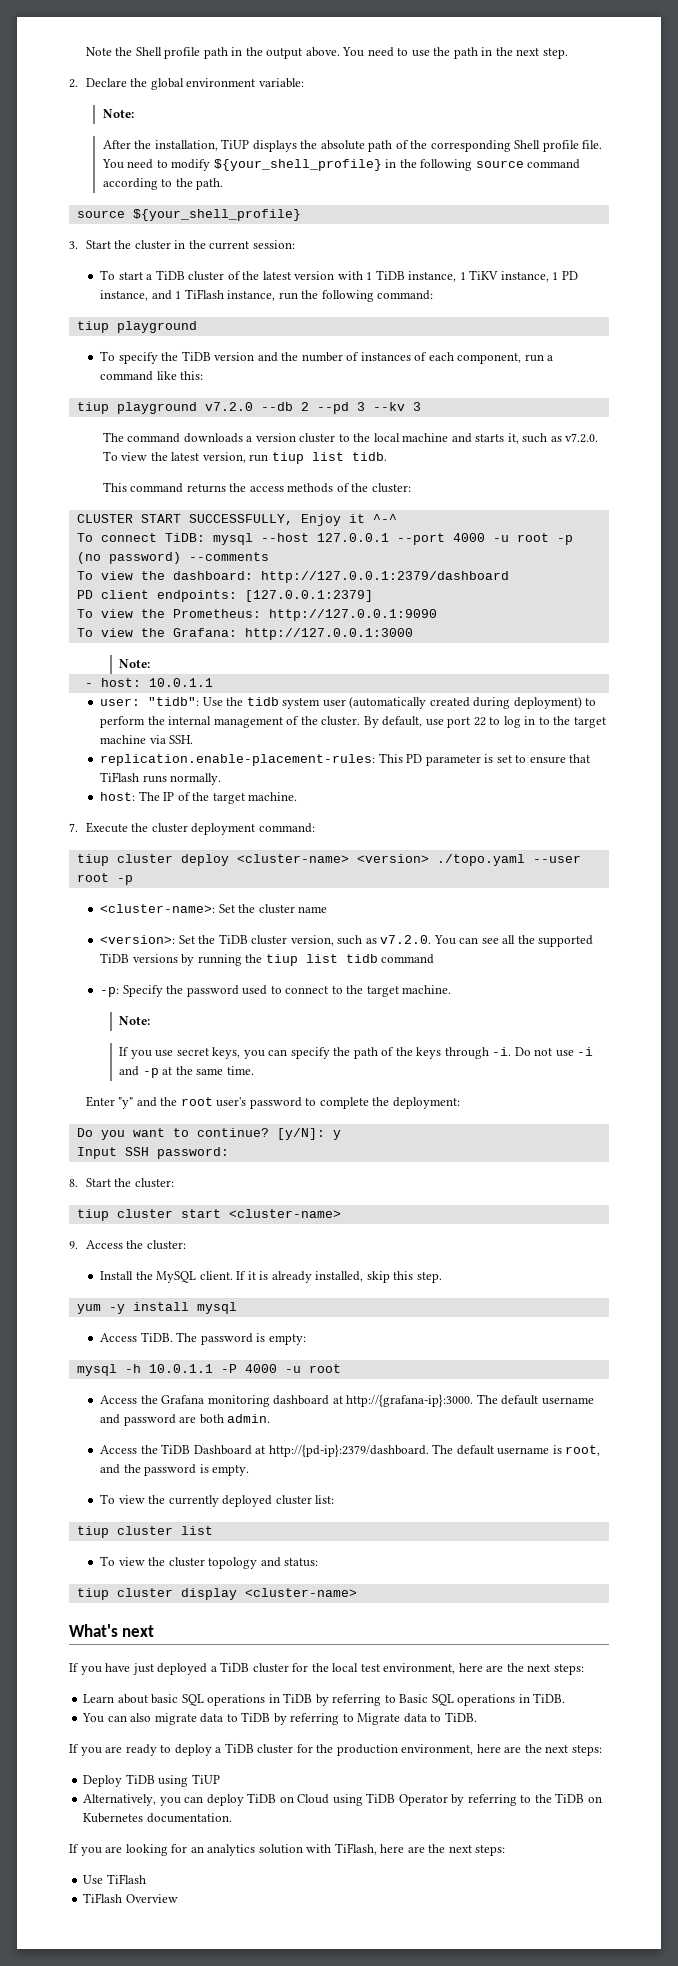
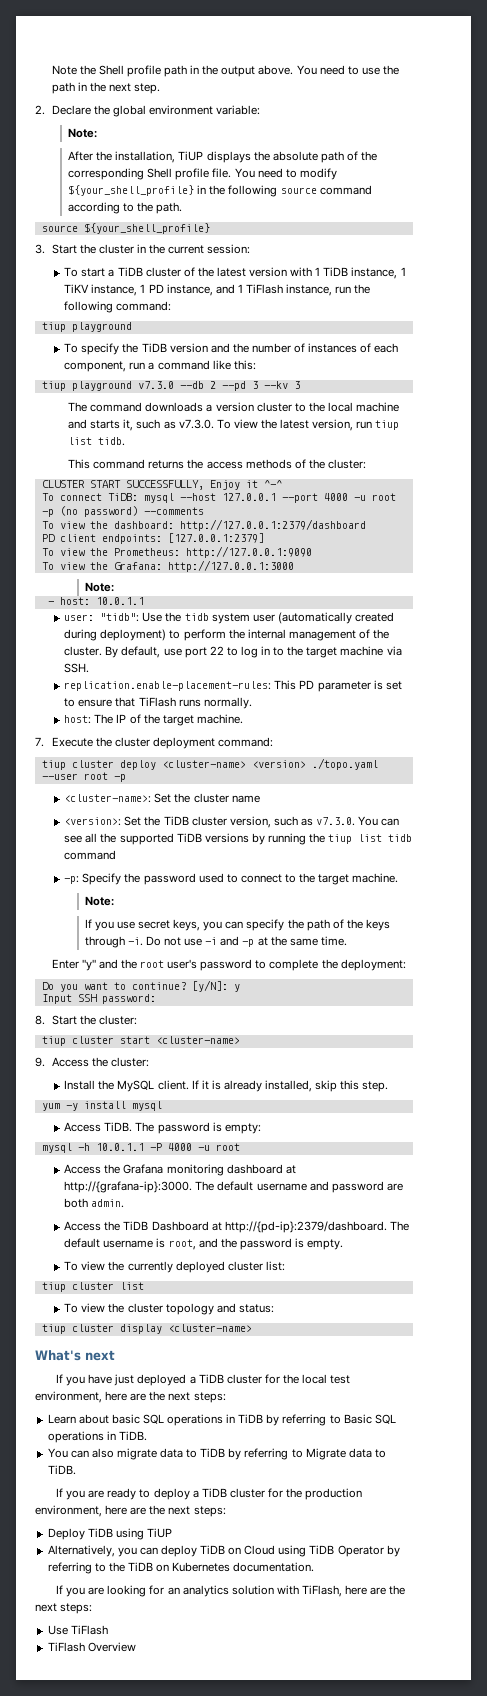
[204,402,253,411] v7.2.0 -> [137,381,174,389] v7.3.0
[565,433,599,443] v7.2.0. -> [178,419,214,429] v7.3.0.
[380,935,432,944] v7.2.0. -> [316,817,356,826] v7.3.0.

